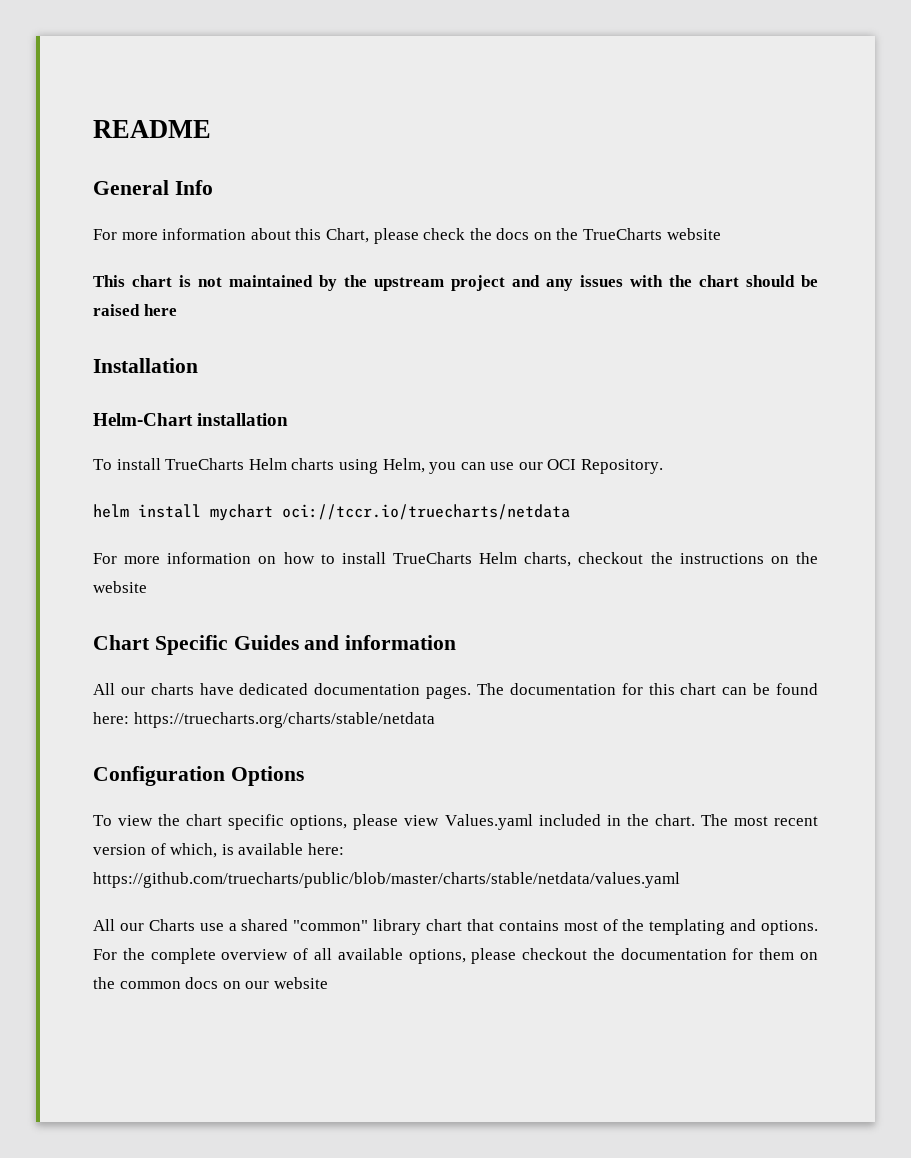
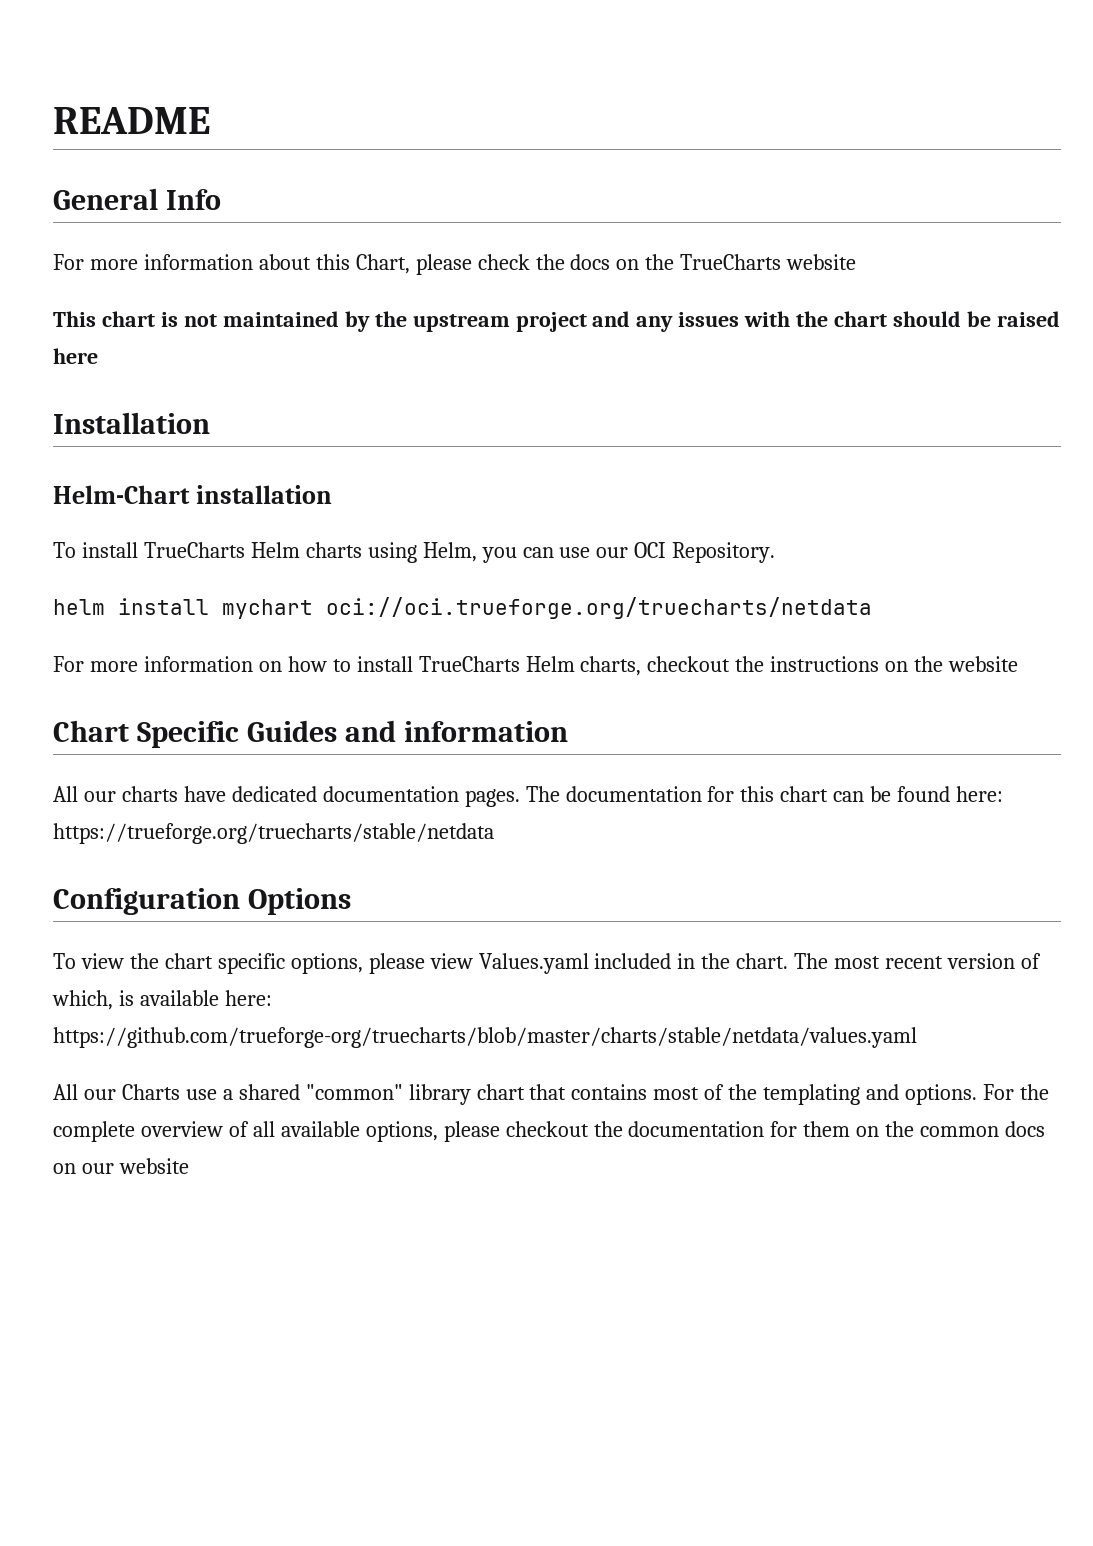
[282,504,570,520] oci://tccr.io/truecharts/netdata -> [326,597,872,619] oci://oci.trueforge.org/truecharts/netdata
[133,712,435,728] https://truecharts.org/charts/stable/netdata -> [53,823,494,844] https://trueforge.org/truecharts/stable/netdata
[93,872,680,888] https://github.com/truecharts/public/blob/master/charts/stable/netdata/values.yaml -> [53,1027,917,1048] https://github.com/trueforge-org/truecharts/blob/master/charts/stable/netdata/values.yaml

